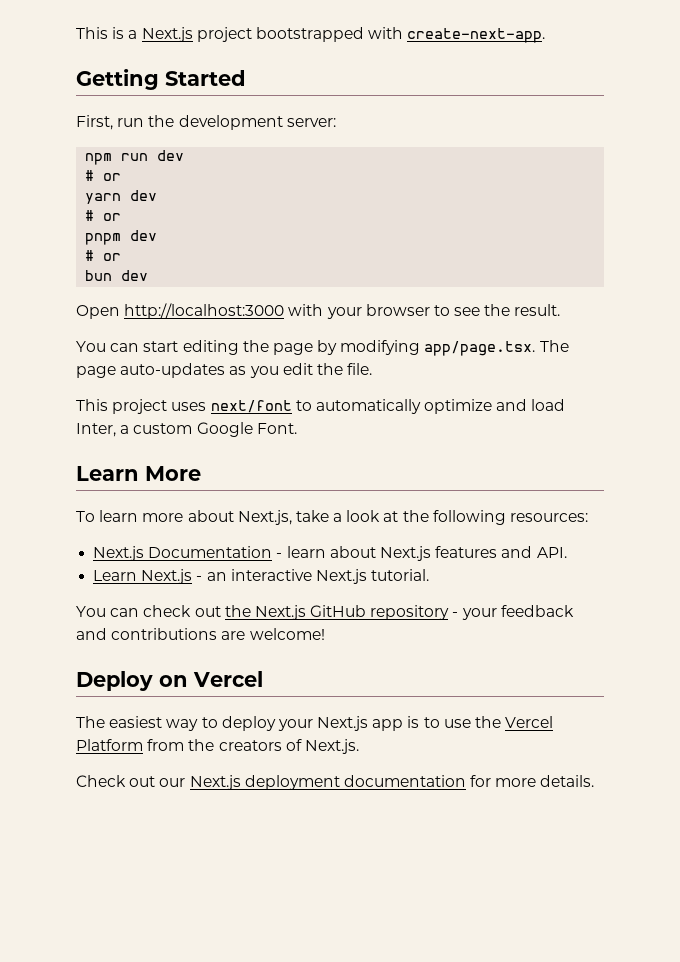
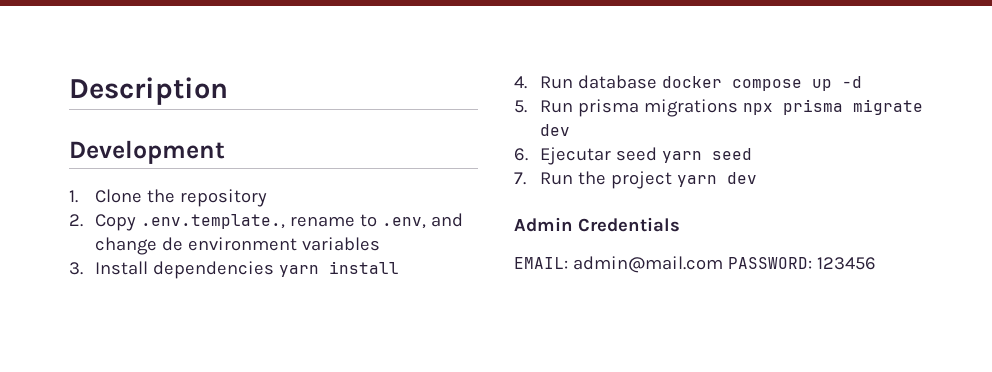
[76,27,546,43] [76,69,246,90] [76,115,336,130] [85,150,185,165] [85,170,122,181] [85,190,158,204] [85,210,122,221] [85,230,158,245] [85,250,122,261] [85,270,149,281] [76,303,561,319] [76,340,569,356] [76,363,373,378] [76,399,566,414] [76,422,297,437] [76,466,201,481] [76,510,589,525] [93,546,567,561] [93,569,430,584] [76,605,574,620] [76,628,325,640] [76,671,263,691] [76,716,554,731] [76,739,359,754] [76,775,595,790] This is a Next.js project bootstrapped with create-next-app. // Getting Started // First, run the development server: // npm run dev // # or // yarn dev // # or // pnpm dev // # or // bun dev // Open http://localhost:3000 with your browser to see the result. // You can start editing the page by modifying app/page.tsx. The page auto-updates as you edit the file. // This project uses next/font to automatically optimize and load Inter, a custom Google Font. // Learn More // To learn more about Next.js, take a look at the following resources: // Next.js Documentation - learn about Next.js features and API. // Learn Next.js - an interactive Next.js tutorial. // You can check out the Next.js GitHub repository - your feedback and contributions are welcome! // Deploy on Vercel // The easiest way to deploy your Next.js app is to use the Vercel Platform from the creators of Next.js. // Check out our Next.js deployment documentation for more details. -> [69,77,228,105] [69,140,225,164] [69,189,267,207] [69,213,463,231] [94,237,380,255] [69,261,399,279] [514,75,862,91] [514,99,923,117] [539,124,570,136] [514,147,752,165] [514,171,757,189] [514,217,680,232] [514,256,876,273] Description // Development // 1. Clone the repository // 2. Copy .env.template., rename to .env, and change de environment variables // 3. Install dependencies yarn install // 4. Run database docker compose up -d // 5. Run prisma migrations npx prisma migrate dev // 6. Ejecutar seed yarn seed // 7. Run the project yarn dev // Admin Credentials // EMAIL: admin@mail.com PASSWORD: 123456

